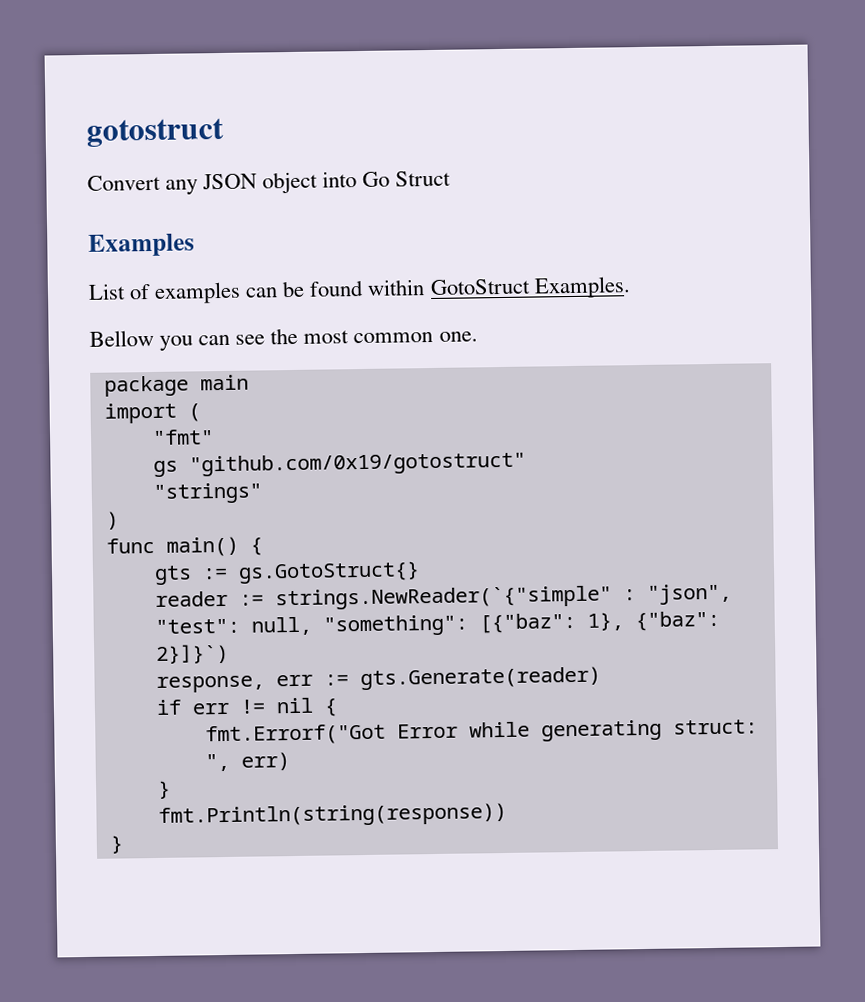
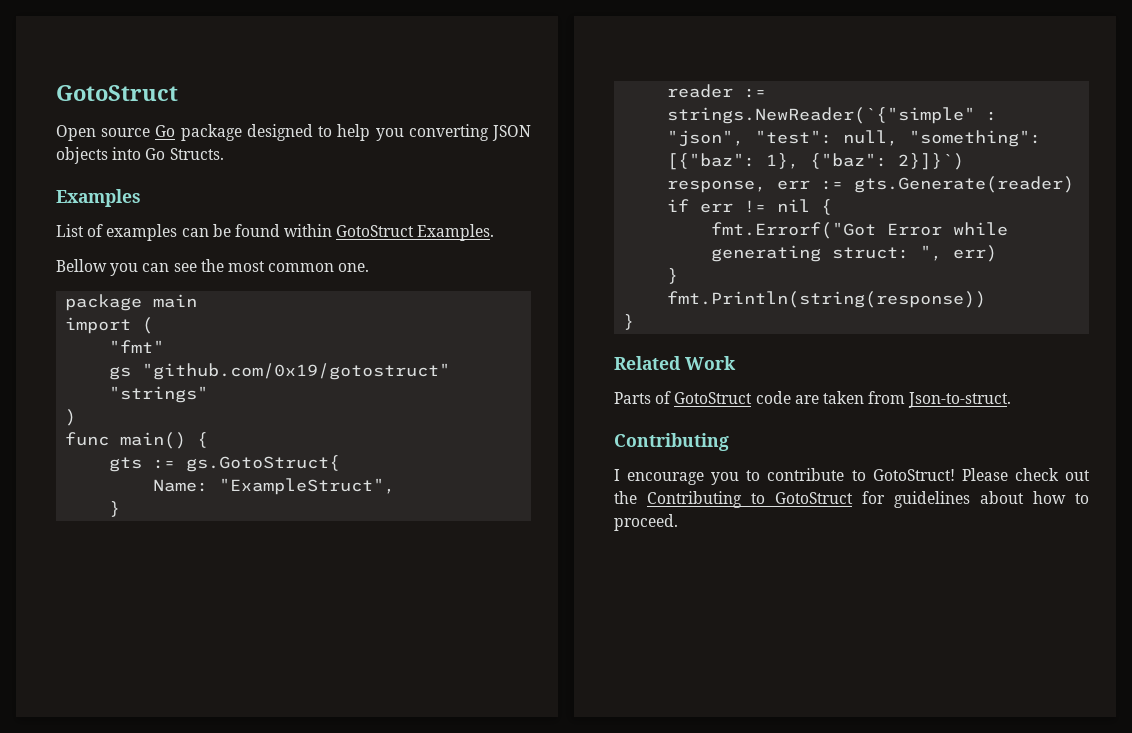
[86,117,224,148] [87,171,319,195] gotostruct // Convert any JSON object -> [56,85,178,101] [56,124,531,141] [56,147,108,164] GotoStruct // Open source Go package designed to help you converting JSON objects
[395,170,452,187] Struct -> [169,148,224,160] Structs.
[237,561,420,584] gs.GotoStruct{} -> [186,455,341,472] [153,478,396,495] [109,501,121,517] gs.GotoStruct{ // Name: "ExampleStruct", // }
(124, 844) none -> [614,356,736,370] [614,391,1012,408] [614,433,729,451] [614,468,1090,485] [614,491,1089,508] [614,514,678,531] // Related Work // Parts of GotoStruct code are taken from Json-to-struct. // Contributing // I encourage you to contribute to GotoStruct! Please check out the Contributing to GotoStruct for guidelines about how to proceed.

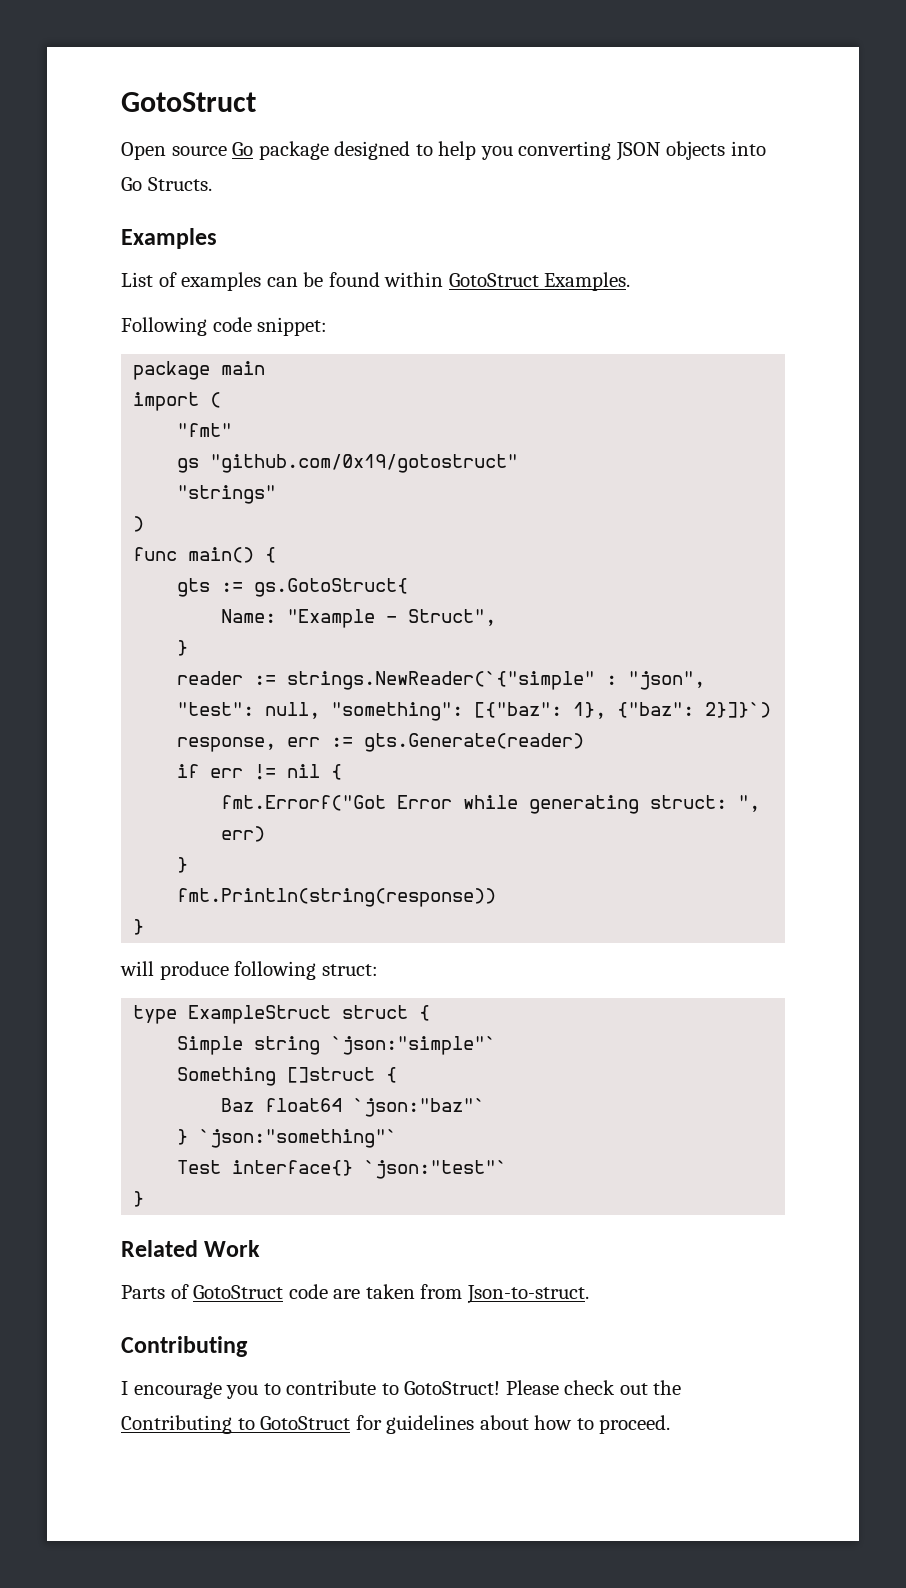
[56,259,370,276] Bellow you can see the most common one. -> [121,317,328,336] Following code snippet:
[219,478,396,495] "ExampleStruct", -> [287,609,497,628] "Example - Struct",
(635, 322) none -> [120,961,378,980] [133,1005,431,1024] [177,1036,497,1055] [177,1067,398,1086] [221,1098,486,1117] [177,1129,398,1148] [177,1160,508,1179] [133,1191,145,1207] // will produce following struct: // type ExampleStruct struct { // Simple string `json:"simple"` // Something []struct { // Baz float64 `json:"baz"` // } `json:"something"` // Test interface{} `json:"test"` // }

